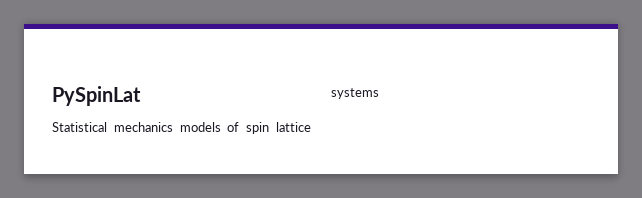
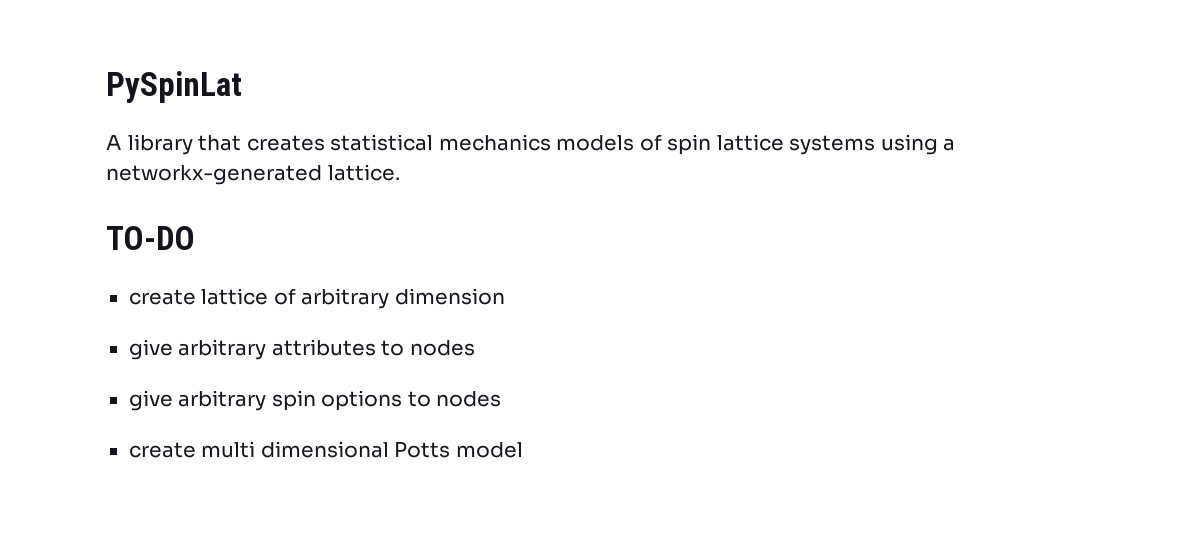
[52,122,107,132] Statistical -> [106,134,434,155] A library that creates statistical
(379, 93) none -> [880,134,956,155] [106,164,400,185] [106,226,195,250] [128,288,505,309] [128,339,475,360] [128,390,502,411] [128,441,523,458] using a networkx-generated lattice. // TO-DO // create lattice of arbitrary dimension // give arbitrary attributes to nodes // give arbitrary spin options to nodes // create multi dimensional Potts model

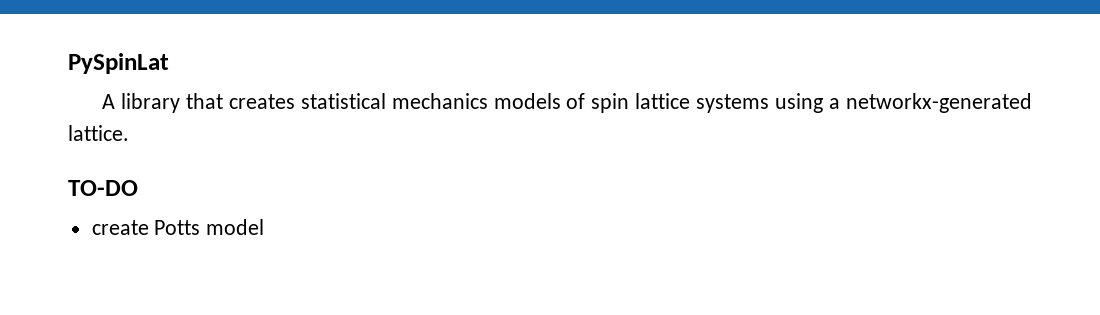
[201,288,505,309] [128,339,475,360] [128,390,502,411] [128,441,389,458] lattice of arbitrary dimension // give arbitrary attributes to nodes // give arbitrary spin options to nodes // create multi dimensional -> (149, 227) none

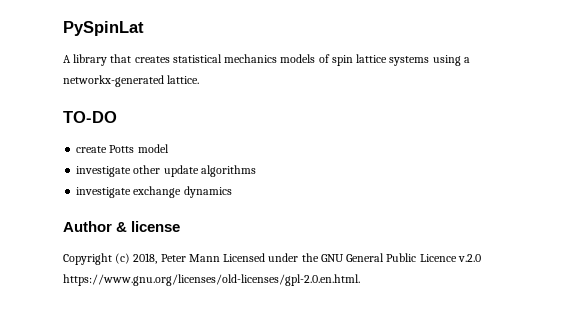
(265, 227) none -> [76,165,256,177] [76,186,232,198] [63,221,181,232] [63,253,481,265] [63,274,360,286] // investigate other update algorithms // investigate exchange dynamics // Author & license // Copyright (c) 2018, Peter Mann Licensed under the GNU General Public Licence v.2.0 https://www.gnu.org/licenses/old-licenses/gpl-2.0.en.html.

